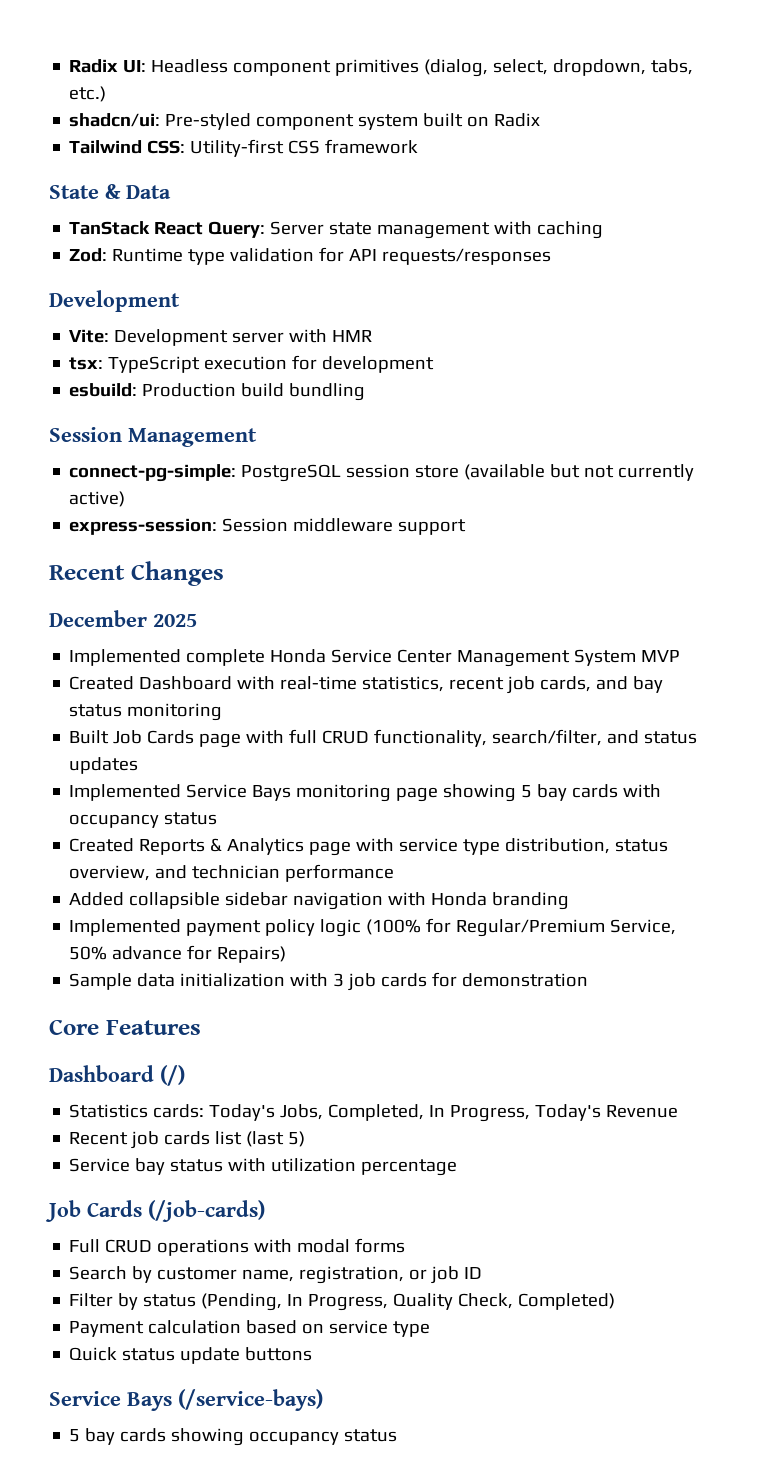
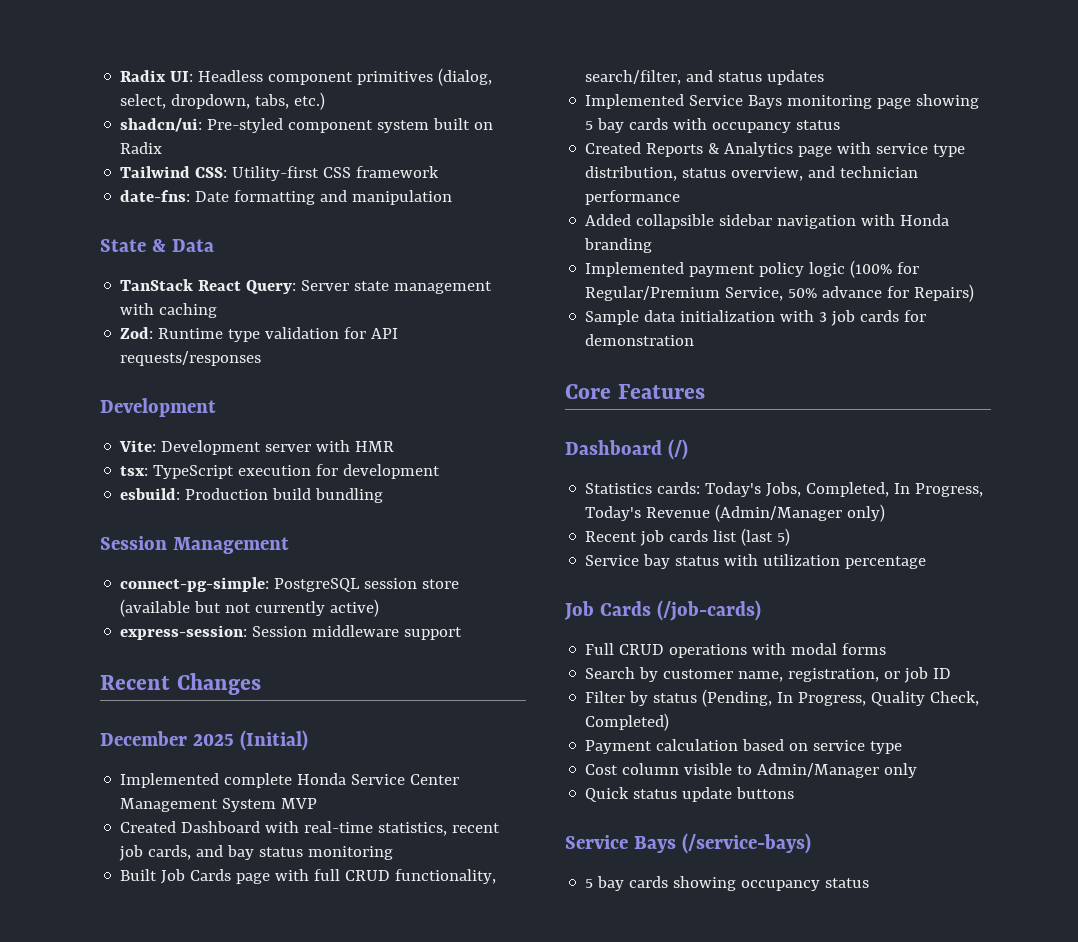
(419, 146) none -> [120,190,453,205] // date-fns: Date formatting and manipulation
(197, 620) none -> [239,730,308,751] (Initial)
(679, 1111) none -> [715,504,886,522] (Admin/Manager only)
(431, 1329) none -> [585,763,918,778] // Cost column visible to Admin/Manager only

